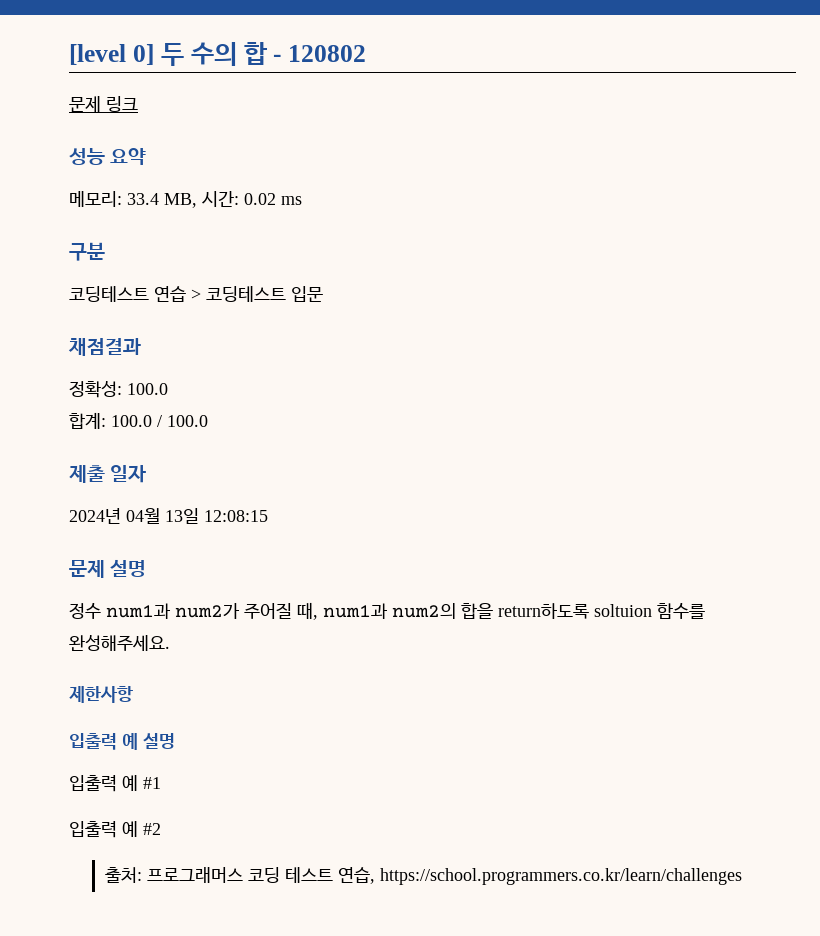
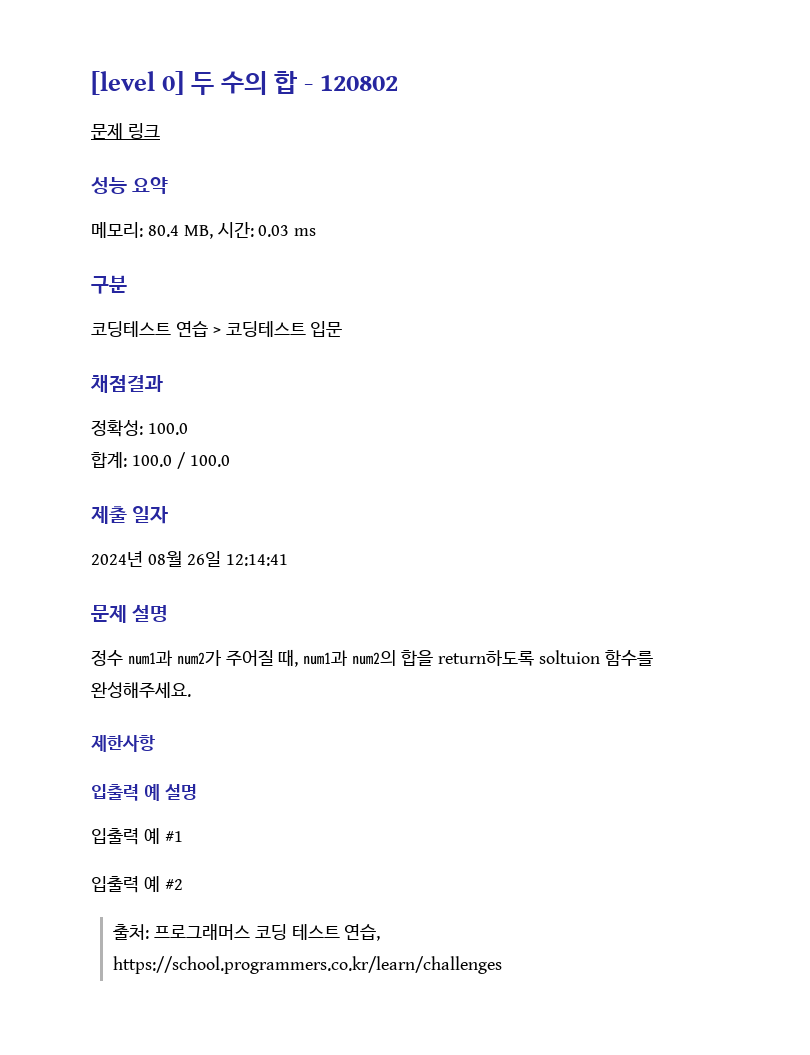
[127,193,159,205] 33.4 -> [147,225,179,237] 80.4
[244,193,276,205] 0.02 -> [258,225,290,237] 0.03
[126,508,268,524] 04월 13일 12:08:15 -> [147,551,288,567] 08월 26일 12:14:41

